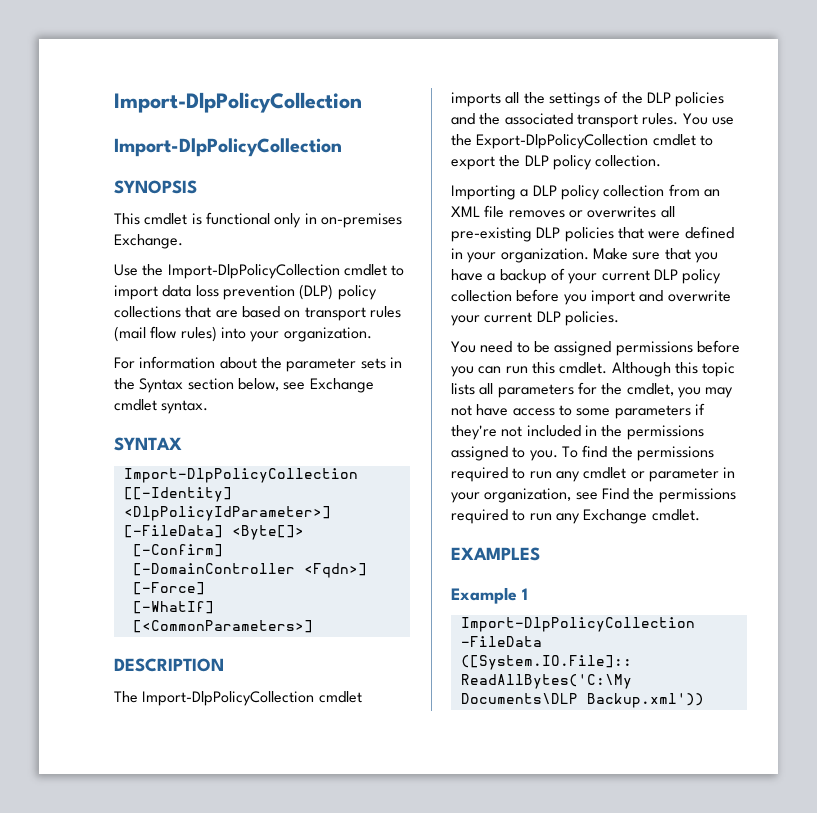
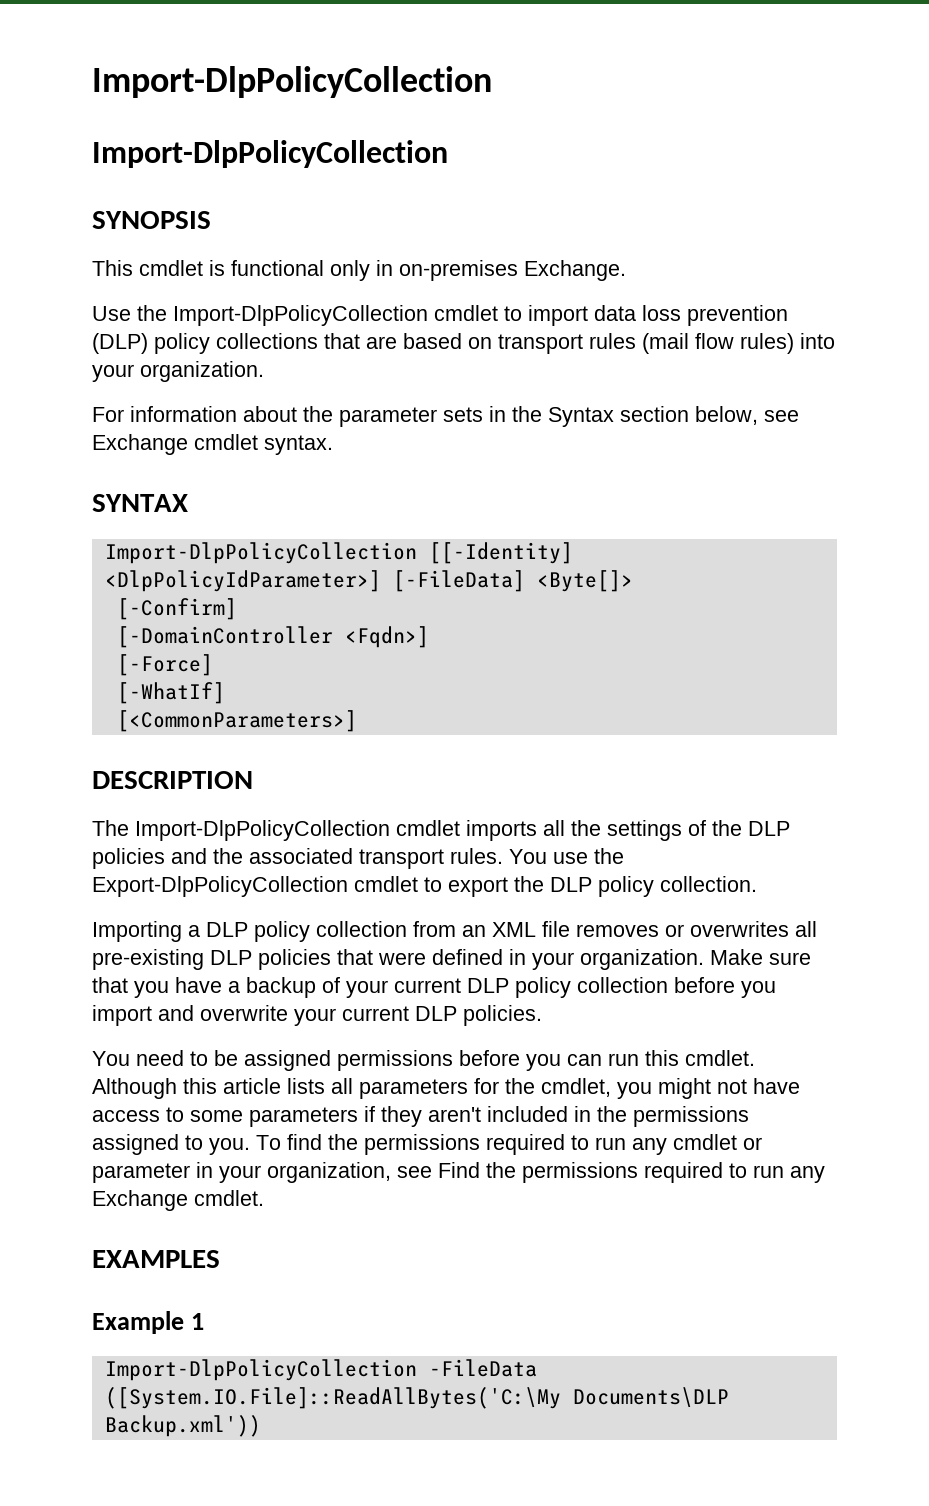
[702,362,736,377] topic -> [223,1078,281,1094] article
[705,387,734,398] may -> [658,1078,711,1099] might
[451,425,523,440] they're not -> [381,1106,481,1127] they aren't

